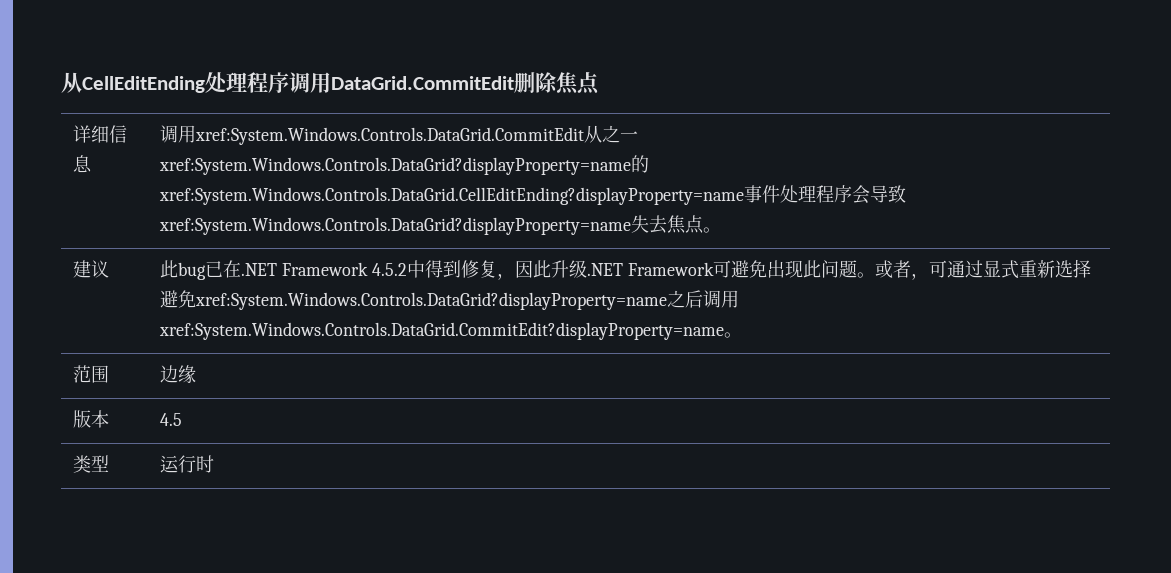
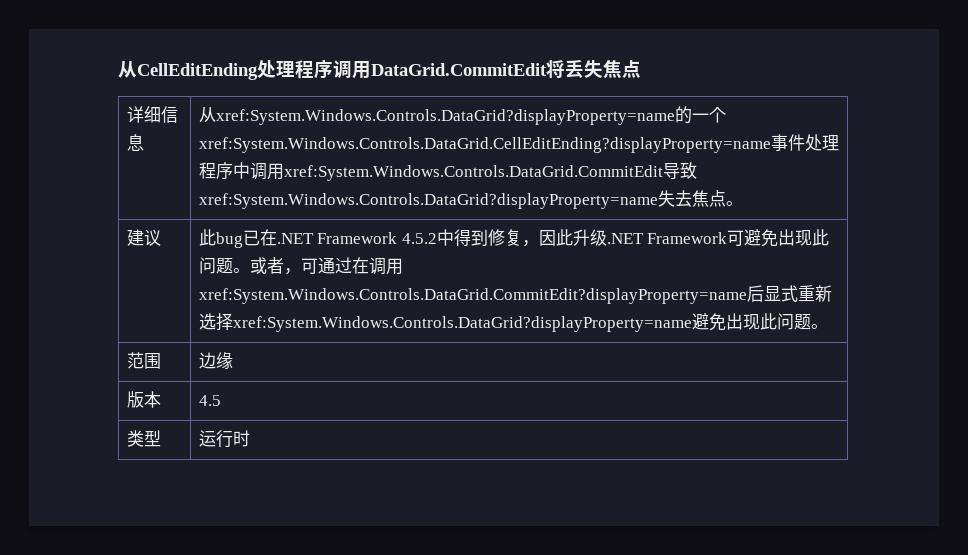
[514,72,558,93] 删除 -> [546,60,603,78] 将丢失
[160,125,639,145] [159,155,650,175] 调用xref:System.Windows.Controls.DataGrid.CommitEdit从之一xref:System.Windows.Controls.DataGrid?displayProperty=name的 -> [198,106,726,125] 从xref:System.Windows.Controls.DataGrid?displayProperty=name的一个
[852,185,871,204] 会 -> [232,162,663,181] 中调用xref:System.Windows.Controls.DataGrid.CommitEdit
[982,259,1091,279] [160,290,740,310] [159,322,725,340] 显式重新选择避免xref:System.Windows.Controls.DataGrid?displayProperty=name之后调用xref:System.Windows.Controls.DataGrid.CommitEdit?displayProperty=name -> [351,257,403,275] [198,285,832,304] [198,313,811,332] 在调用xref:System.Windows.Controls.DataGrid.CommitEdit?displayProperty=name后显式重新选择xref:System.Windows.Controls.DataGrid?displayProperty=name避免出现此问题

